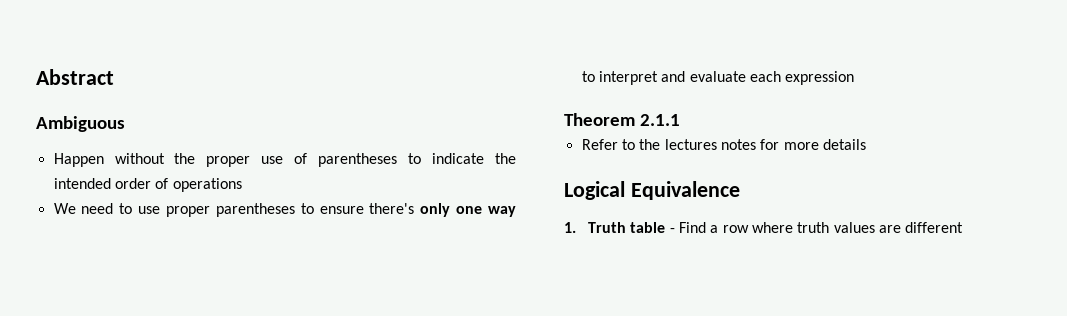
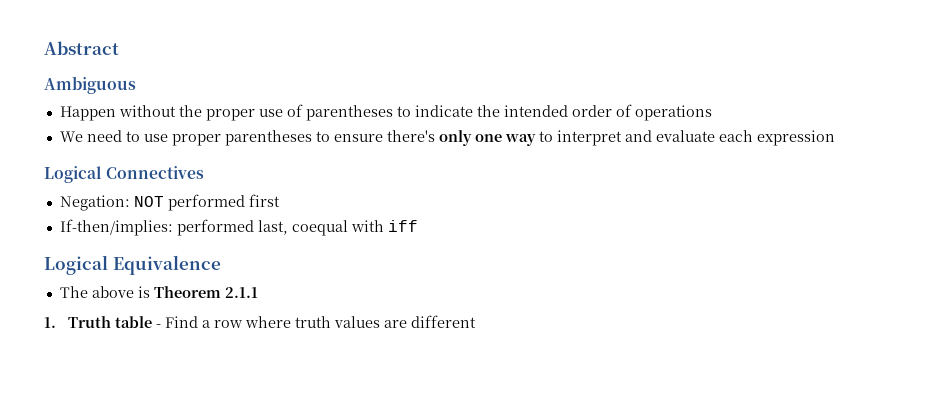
[564,113,680,126] [581,139,866,150] [564,181,740,200] Theorem 2.1.1 // Refer to the lectures notes for more details // Logical Equivalence -> [44,166,205,183] [59,194,280,211] [59,219,418,236] [44,255,221,275] [59,286,258,298] Logical Connectives // Negation: NOT performed first // If-then/implies: performed last, coequal with iff // Logical Equivalence // The above is Theorem 2.1.1

